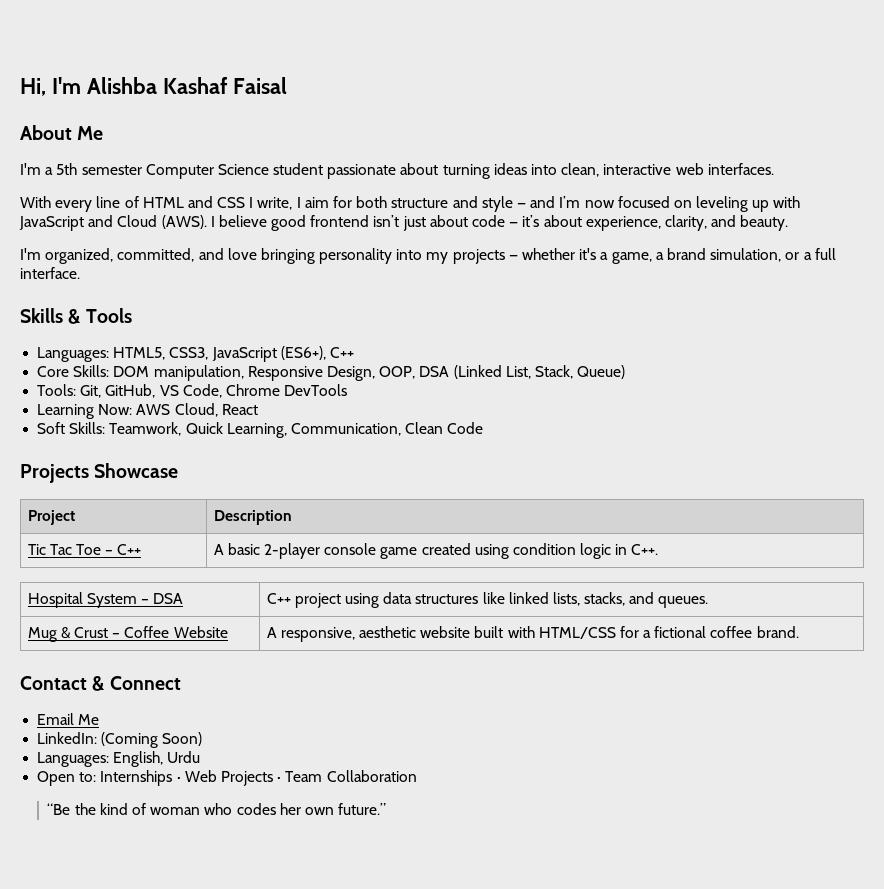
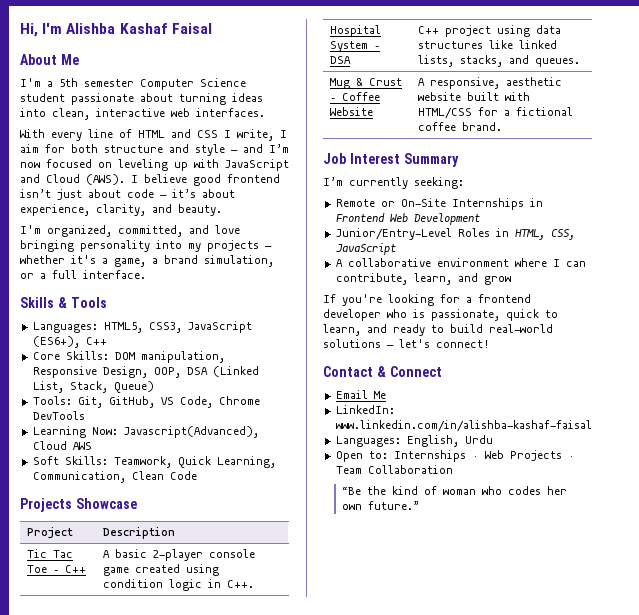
(133, 409) none -> [123,426,259,438] [32,441,67,450] Javascript(Advanced), Cloud
[174,403,258,417] Cloud, React -> (92, 446) none
(799, 632) none -> [323,153,459,167] [323,177,464,189] [335,198,543,210] [335,213,480,225] [335,228,575,240] [335,243,396,255] [335,258,586,267] [335,273,511,285] [323,294,531,306] [323,309,558,321] [323,324,553,336] [323,339,490,348] // Job Interest Summary // I’m currently seeking: // Remote or On-Site Internships in Frontend Web Development // Junior/Entry-Level Roles in HTML, CSS, JavaScript // A collaborative environment where I can contribute, learn, and grow // If you're looking for a frontend developer who is passionate, quick to learn, and ready to build real-world solutions — let's connect!
[101,732,203,748] (Coming Soon) -> [335,420,592,432] www.linkedin.com/in/alishba-kashaf-faisal

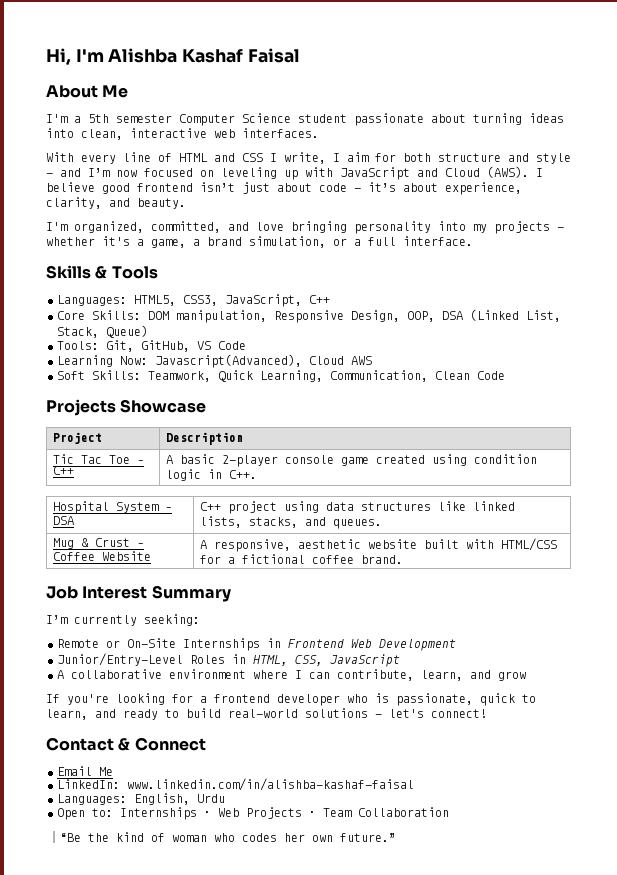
[187,321,252,333] [32,336,80,348] JavaScript (ES6+), -> [225,294,302,307] JavaScript,
[179,396,260,408] [32,411,85,420] Code, Chrome DevTools -> [218,341,246,350] Code

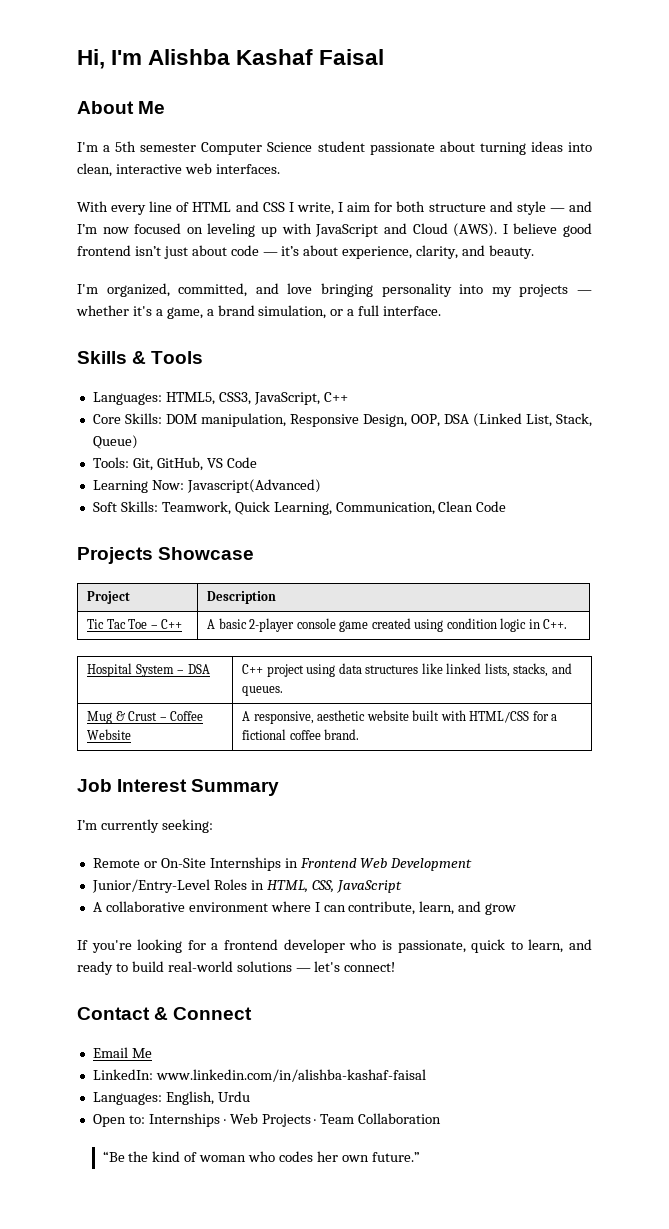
[155,354,372,368] Javascript(Advanced), Cloud AWS -> [186,479,321,493] Javascript(Advanced)

